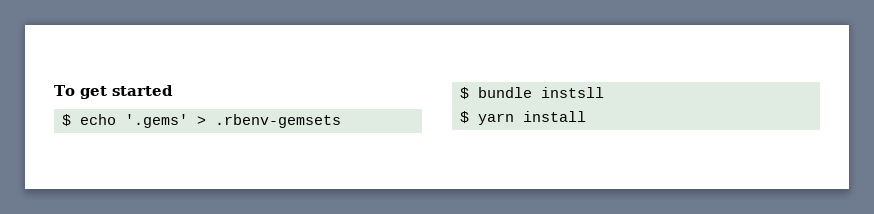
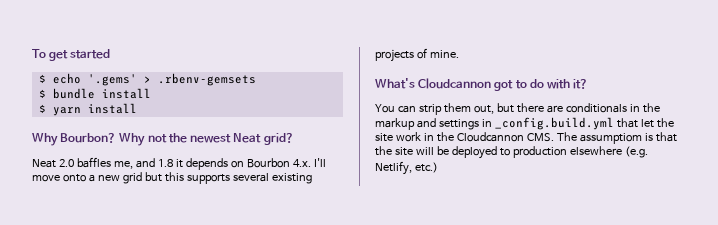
[541,87,605,98] instsll -> [101,88,151,99] install
(587, 116) none -> [32,133,294,146] [32,157,326,170] [32,172,312,184] [375,48,459,62] [375,78,589,91] [375,103,660,115] [375,117,674,130] [375,132,677,144] [375,146,648,159] [375,161,438,175] // Why Bourbon? Why not the newest Neat grid? // Neat 2.0 baffles me, and 1.8 it depends on Bourbon 4.x. I'll move onto a new grid but this supports several existing projects of mine. // What's Cloudcannon got to do with it? // You can strip them out, but there are conditionals in the markup and settings in _config.build.yml that let the site work in the Cloudcannon CMS. The assumptiom is that the site will be deployed to production elsewhere (e.g. Netlify, etc.)

